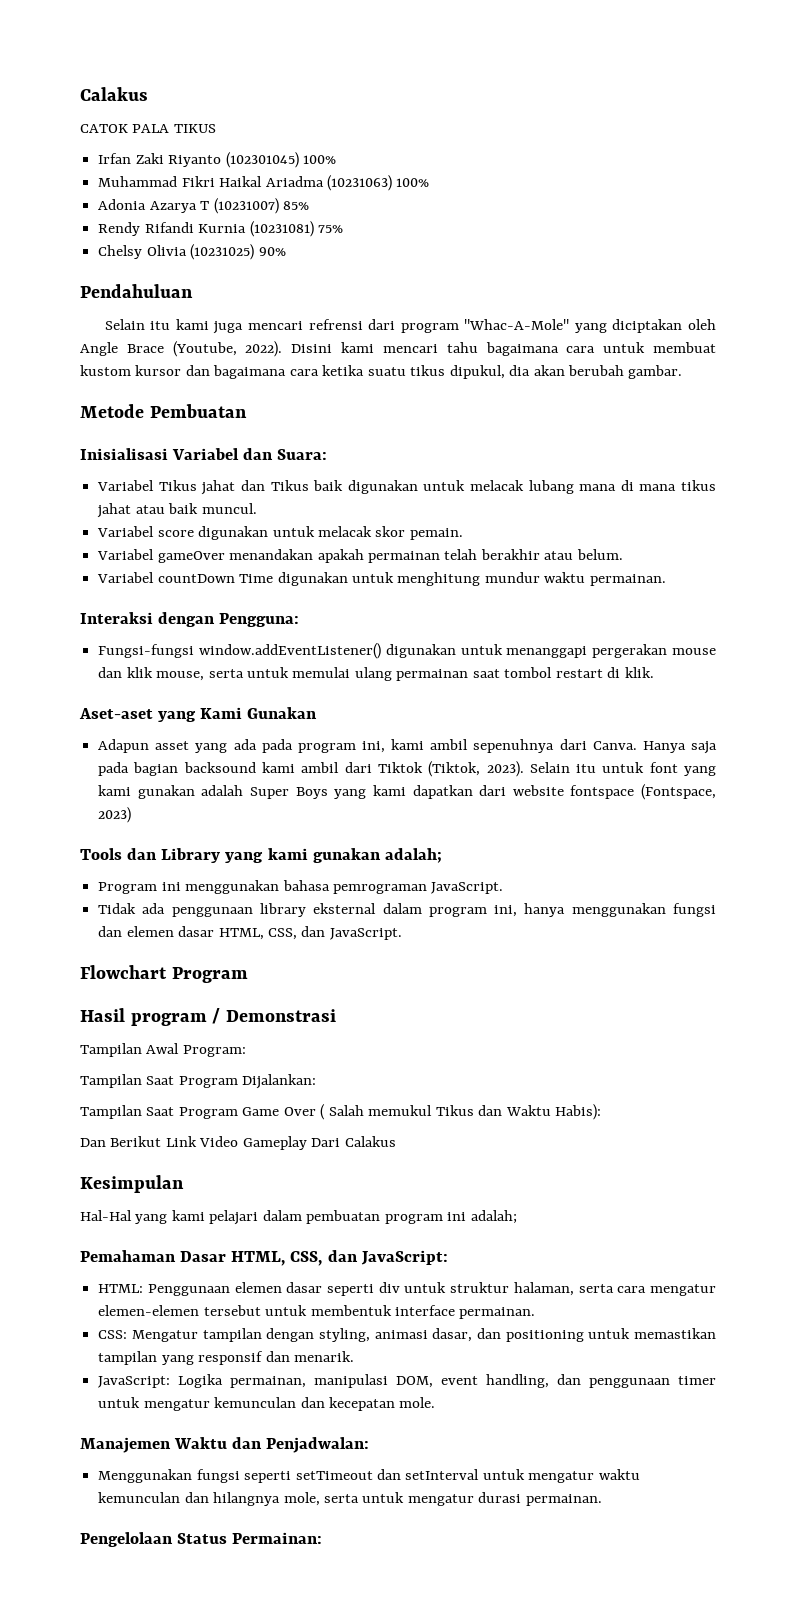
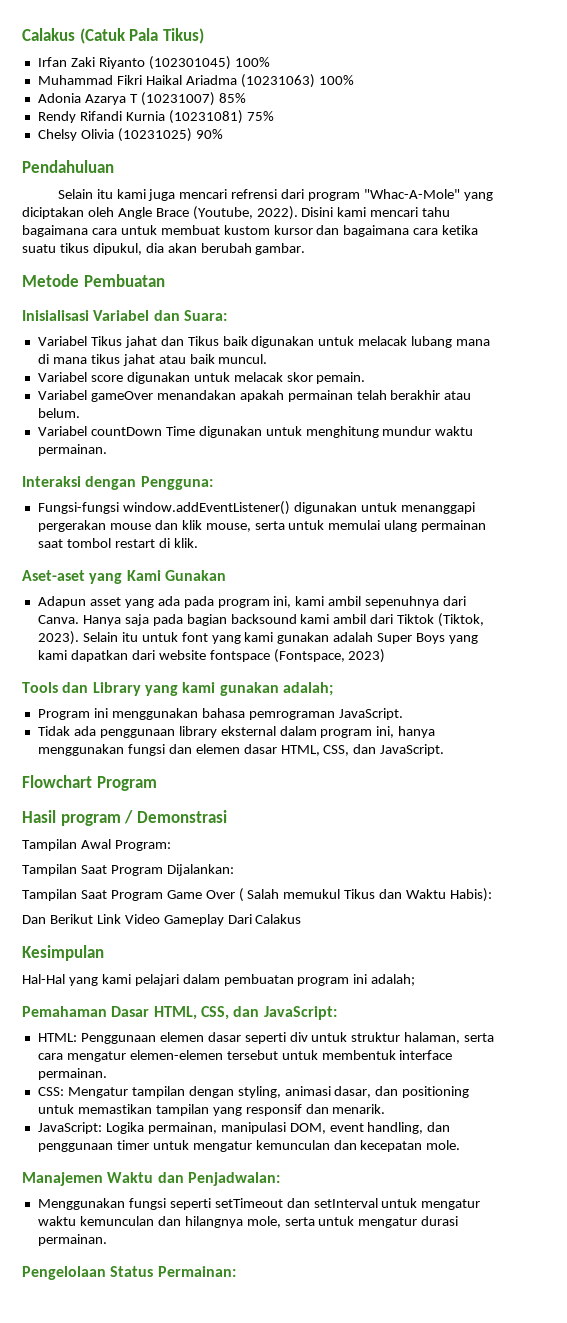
[80,87,148,101] [80,124,216,133] Calakus // CATOK PALA TIKUS -> [22,28,204,44] Calakus (Catuk Pala Tikus)

